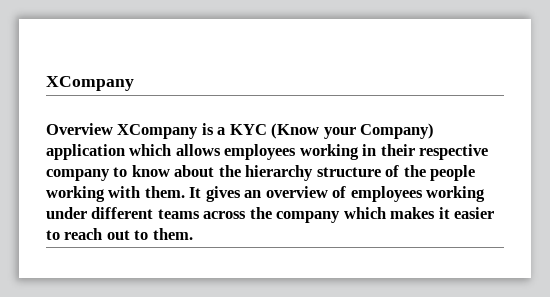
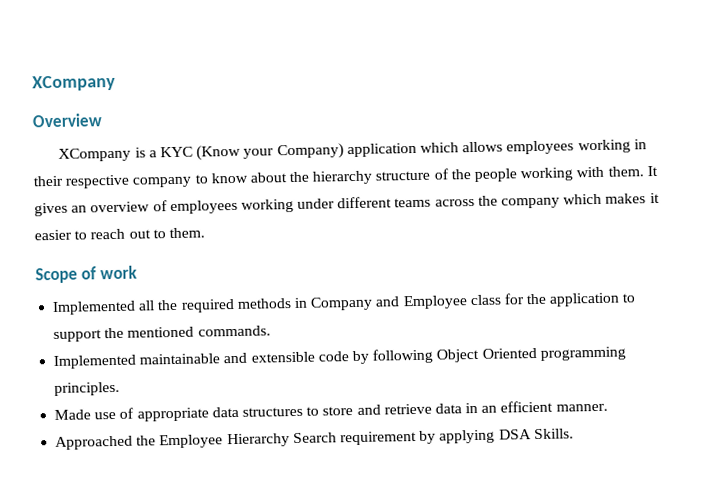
(113, 129) none -> (102, 120) //
(193, 234) none -> [35,265,138,284] [52,292,636,315] [53,325,271,342] [53,346,626,369] [54,381,121,396] [54,400,608,422] [55,428,574,450] // Scope of work // Implemented all the required methods in Company and Employee class for the application to support the mentioned commands. // Implemented maintainable and extensible code by following Object Oriented programming principles. // Made use of appropriate data structures to store and retrieve data in an efficient manner. // Approached the Employee Hierarchy Search requirement by applying DSA Skills.

